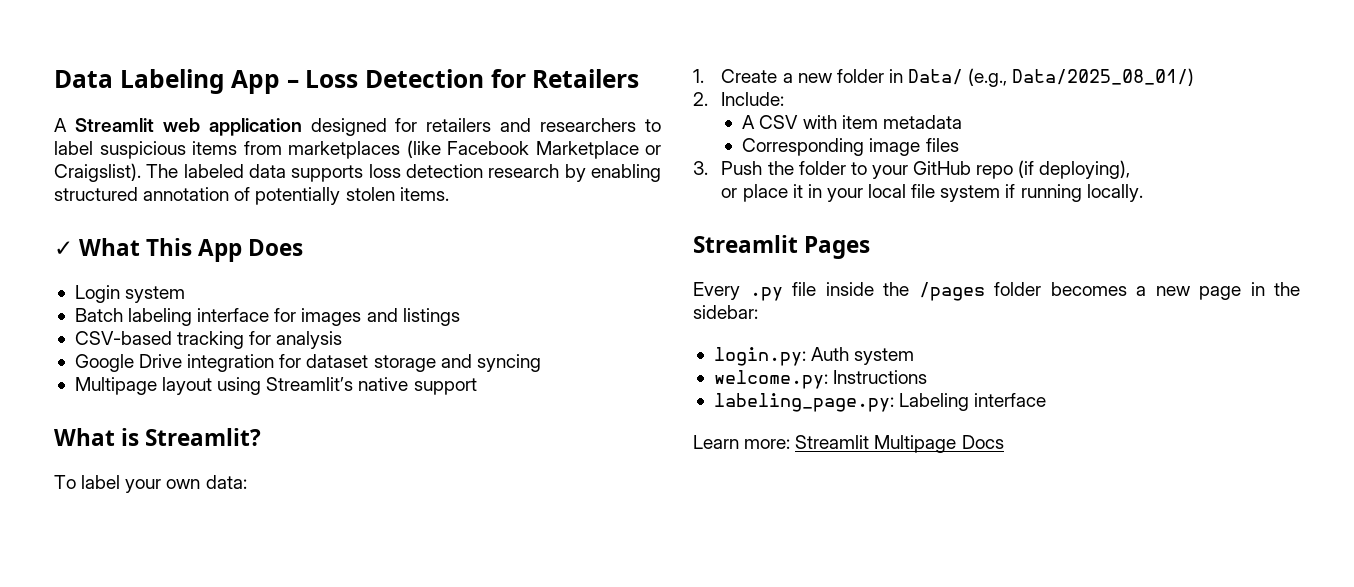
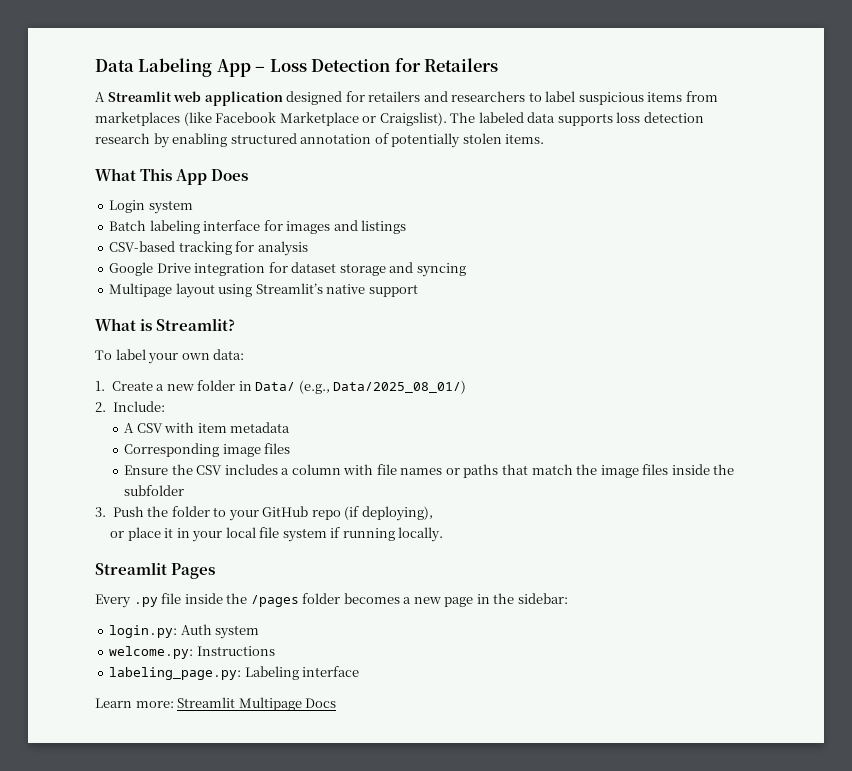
[54,241,73,256] ✓ -> (545, 139) none
(959, 145) none -> [124,464,735,478] [124,485,185,496] // Ensure the CSV includes a column with file names or paths that match the image files inside the subfolder

